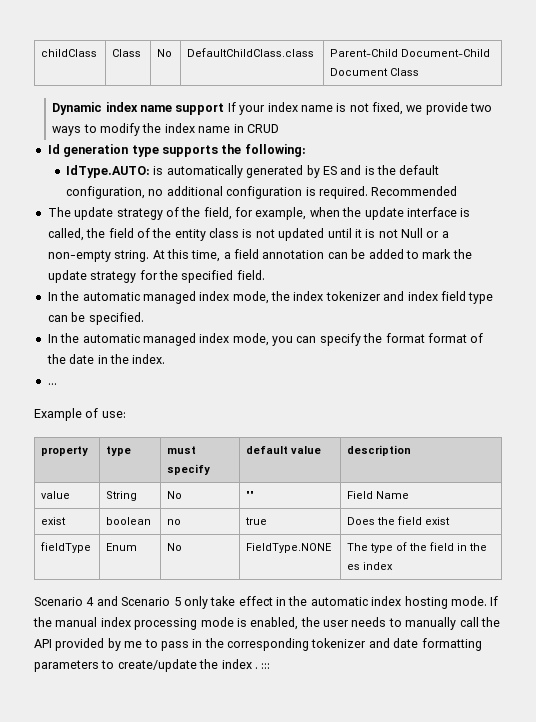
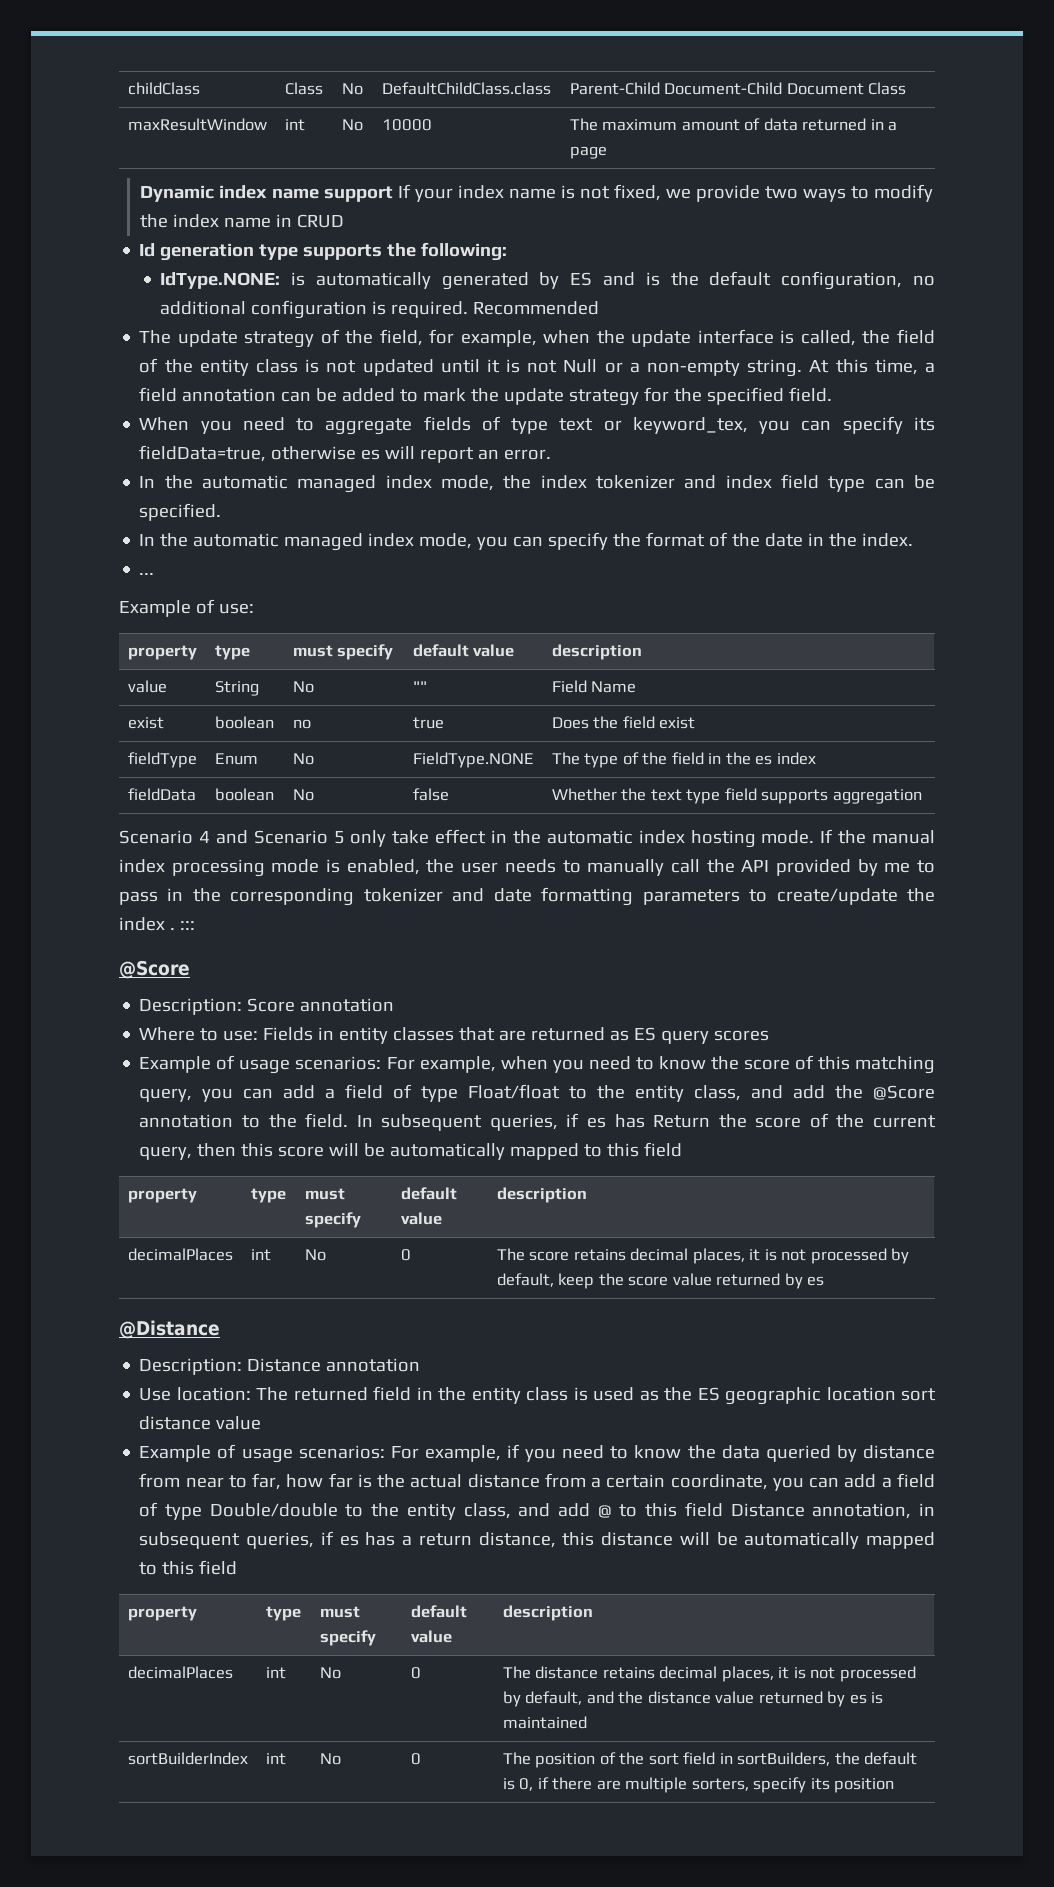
(420, 72) none -> [127,118,267,131] [284,119,305,131] [341,119,363,131] [381,119,432,131] [569,118,898,131] [569,146,607,159] // maxResultWindow | int | No | 10000 | The maximum amount of data returned in a page
[66,165,151,178] IdType.AUTO: -> [160,272,281,289] IdType.NONE:
(265, 275) none -> [139,416,935,435] [139,445,552,463] // When you need to aggregate fields of type text or keyword_tex, you can specify its fieldData=true, otherwise es will report an error.
[427,333,467,343] format -> (706, 539) none
(394, 566) none -> [127,788,196,801] [214,788,274,801] [292,789,314,801] [412,788,449,801] [551,788,922,804] // fieldData | boolean | No | false | Whether the text type field supports aggregation
(271, 666) none -> [119,960,190,979] [139,998,395,1015] [139,1027,770,1044] [139,1055,935,1074] [139,1084,935,1102] [139,1113,937,1131] [139,1142,683,1160] [127,1188,197,1203] [250,1188,286,1203] [304,1188,345,1200] [304,1212,361,1228] [400,1187,457,1200] [400,1212,442,1225] [496,1187,587,1203] [127,1248,233,1261] [250,1249,271,1261] [304,1249,326,1261] [400,1249,411,1261] [496,1248,909,1264] [496,1273,825,1289] [119,1320,220,1339] [139,1358,421,1375] [139,1386,936,1405] [139,1416,262,1430] [139,1444,936,1463] [139,1473,935,1491] [139,1502,936,1520] [139,1531,935,1549] [139,1560,238,1575] [127,1606,197,1621] [265,1606,301,1621] [319,1606,360,1618] [319,1630,376,1646] [410,1605,467,1618] [410,1630,452,1643] [502,1605,593,1621] [127,1666,233,1679] [265,1667,286,1679] [319,1667,341,1679] [410,1667,421,1679] [502,1666,916,1682] [502,1691,883,1707] [502,1716,587,1729] [127,1752,248,1765] [265,1753,286,1765] [319,1753,341,1765] [410,1753,421,1765] [502,1752,917,1768] [502,1777,894,1793] // @Score // Description: Score annotation // Where to use: Fields in entity classes that are returned as ES query scores // Example of usage scenarios: For example, when you need to know the score of this matching query, you can add a field of type Float/float to the entity class, and add the @Score annotation to the field. In subsequent queries, if es has Return the score of the current query, then this score will be automatically mapped to this field // property | type | must specify | default value | description // decimalPlaces | int | No | 0 | The score retains decimal places, it is not processed by default, keep the score value returned by es // @Distance // Description: Distance annotation // Use location: The returned field in the entity class is used as the ES geographic location sort distance value // Example of usage scenarios: For example, if you need to know the data queried by distance from near to far, how far is the actual distance from a certain coordinate, you can add a field of type Double/double to the entity class, and add @ to this field Distance annotation, in subsequent queries, if es has a return distance, this distance will be automatically mapped to this field // property | type | must specify | default value | description // decimalPlaces | int | No | 0 | The distance retains decimal places, it is not processed by default, and the distance value returned by es is maintained // sortBuilderIndex | int | No | 0 | The position of the sort field in sortBuilders, the default is 0, if there are multiple sorters, specify its position

